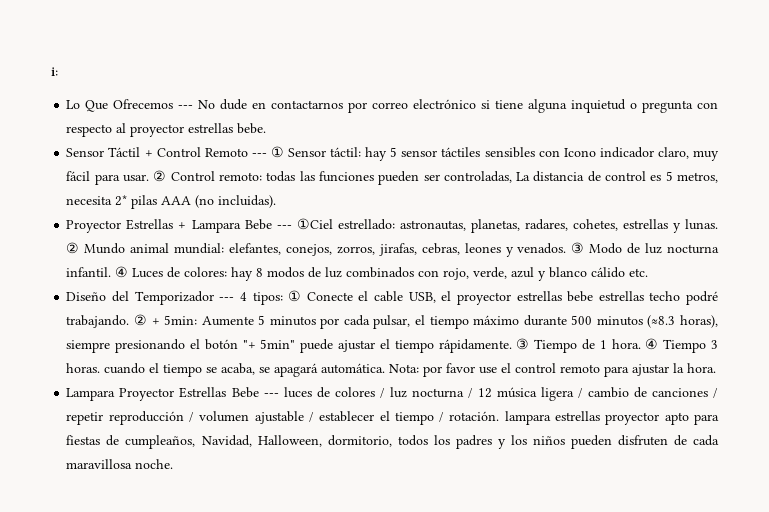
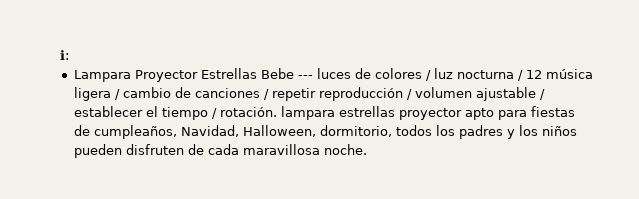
[66,99,719,113] [66,123,267,137] [66,146,719,161] [66,170,719,185] [66,195,277,209] [66,218,719,233] [66,242,720,257] [66,266,649,281] [66,290,718,305] [66,314,719,329] [66,338,719,353] [66,363,717,377] // Lo Que Ofrecemos --- No dude en contactarnos por correo electrónico si tiene alguna inquietud o pregunta con respecto al proyector estrellas bebe. // Sensor Táctil + Control Remoto --- ① Sensor táctil: hay 5 sensor táctiles sensibles con Icono indicador claro, muy fácil para usar. ② Control remoto: todas las funciones pueden ser controladas, La distancia de control es 5 metros, necesita 2* pilas AAA (no incluidas). // Proyector Estrellas + Lampara Bebe --- ①Ciel estrellado: astronautas, planetas, radares, cohetes, estrellas y lunas. ② Mundo animal mundial: elefantes, conejos, zorros, jirafas, cebras, leones y venados. ③ Modo de luz nocturna infantil. ④ Luces de colores: hay 8 modos de luz combinados con rojo, verde, azul y blanco cálido etc. // Diseño del Temporizador --- 4 tipos: ① Conecte el cable USB, el proyector estrellas bebe estrellas techo podré trabajando. ② + 5min: Aumente 5 minutos por cada pulsar, el tiempo máximo durante 500 minutos (≈8.3 horas), siempre presionando el botón "+ 5min" puede ajustar el tiempo rápidamente. ③ Tiempo de 1 hora. ④ Tiempo 3 horas. cuando el tiempo se acaba, se apagará automática. Nota: por favor use el control remoto para ajustar la hora. -> (69, 55) none

